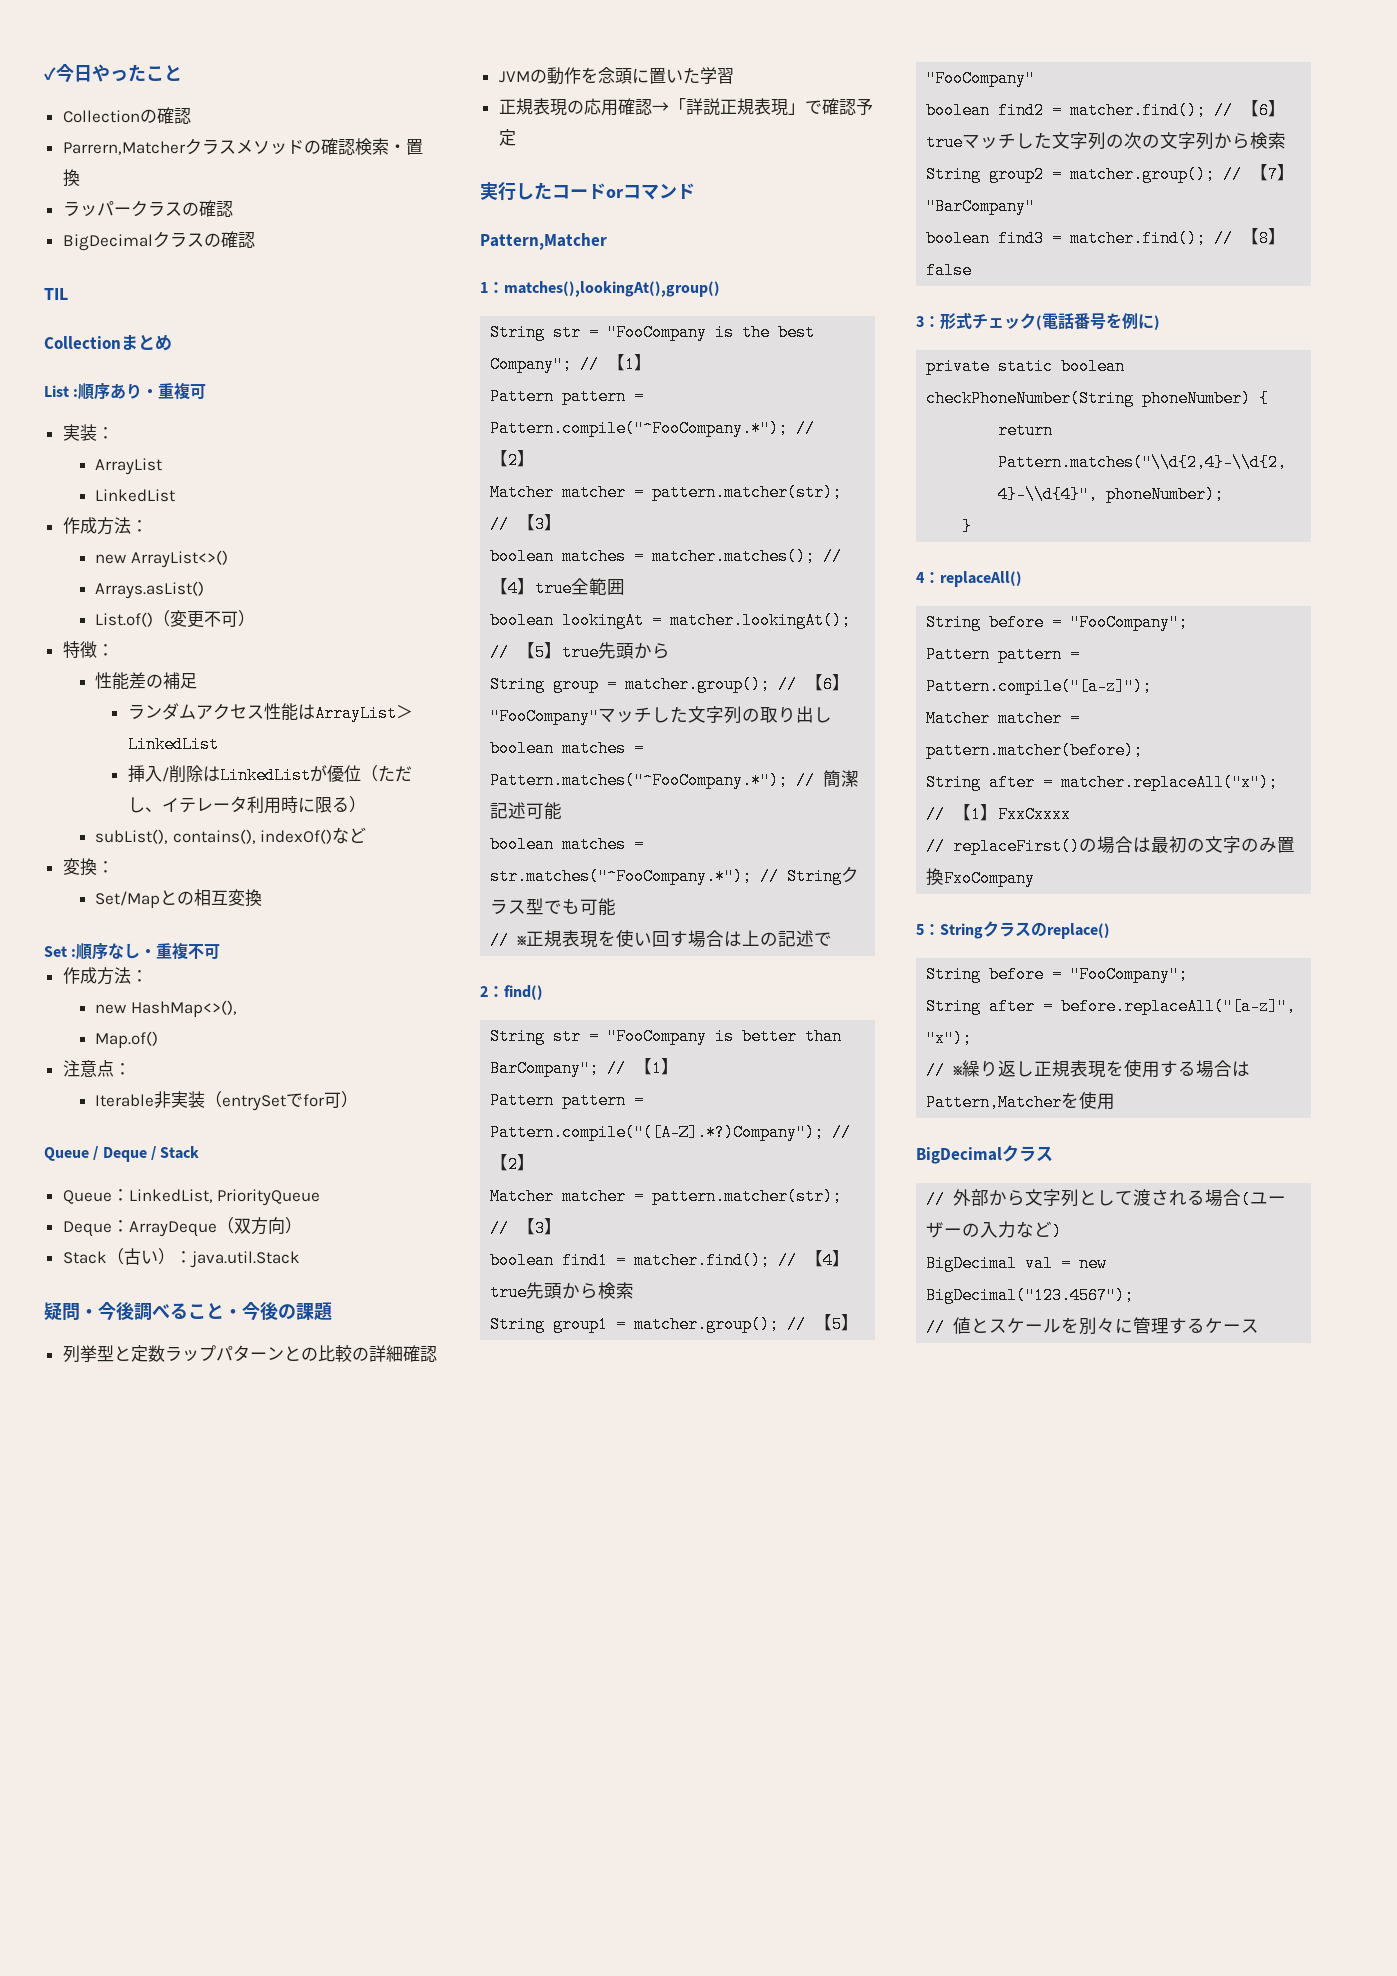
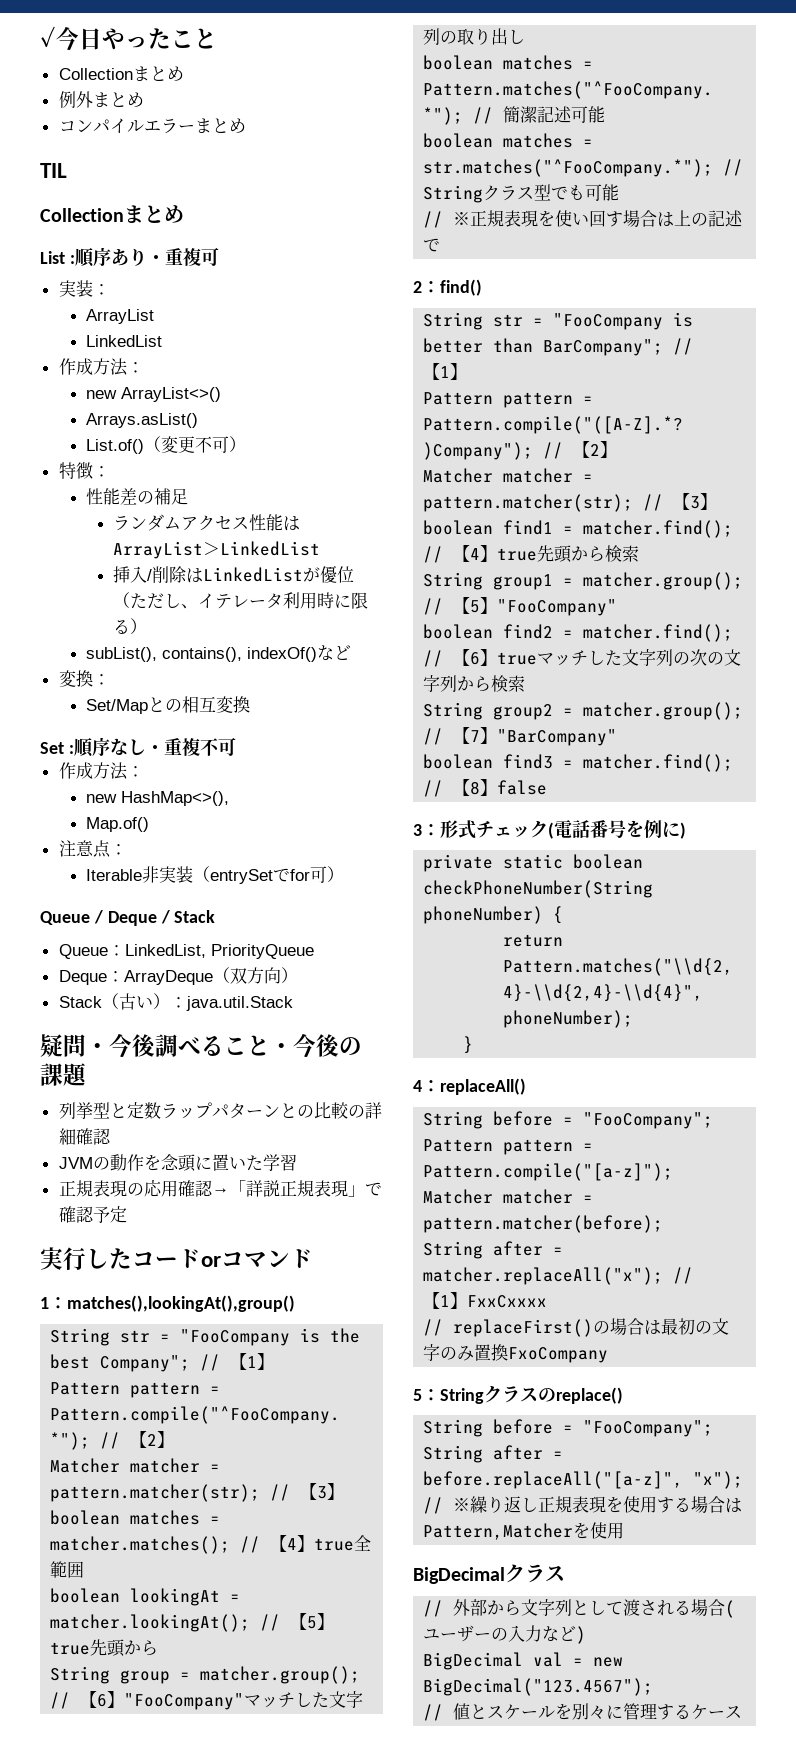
[139,107,191,124] [62,138,423,155] [62,169,80,187] [62,200,233,217] [62,231,255,251] の確認 // Parrern,Matcherクラスメソッドの確認検索・置換 // ラッパークラスの確認 // BigDecimalクラスの確認 -> [132,66,184,81] [58,91,144,108] [58,118,246,134] まとめ // 例外まとめ // コンパイルエラーまとめ
[480,233,607,250] // Pattern,Matcher -> (313, 1258) none

